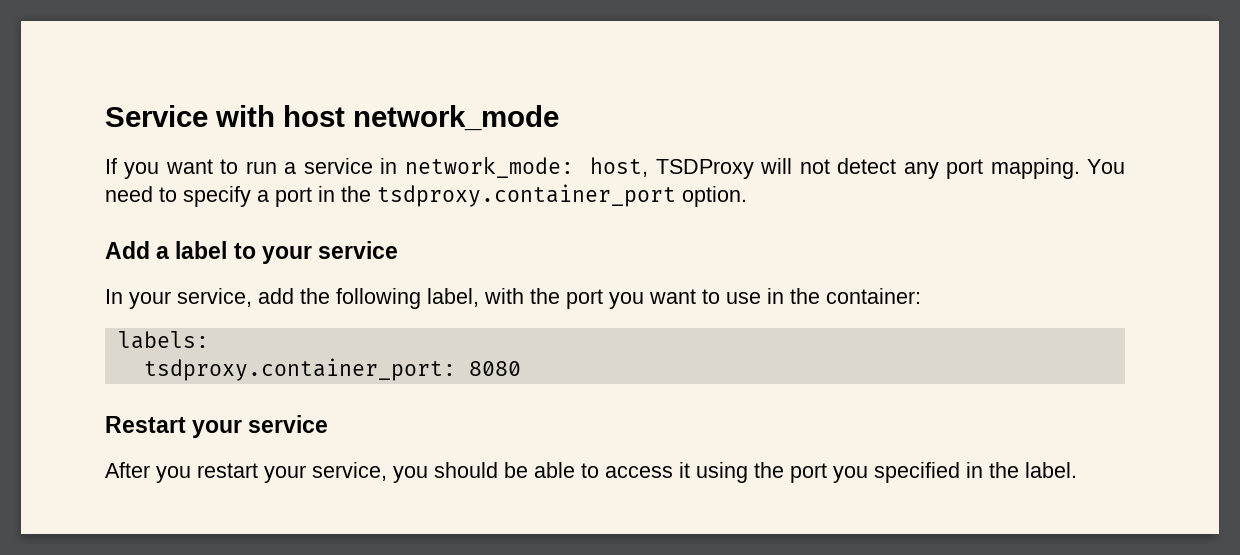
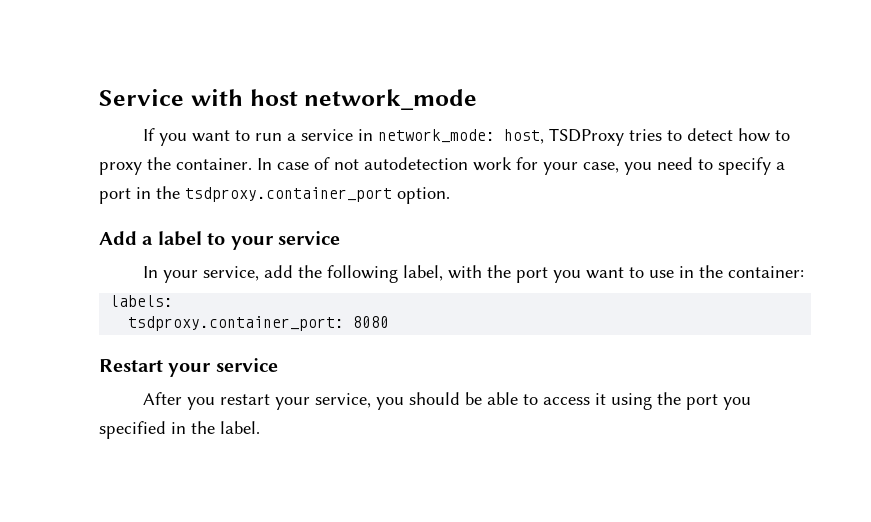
[760,158,1125,179] will not detect any port mapping. You -> [629,128,791,142] [99,157,652,175] tries to detect how to proxy the container. In case of not autodetection work for your case, you

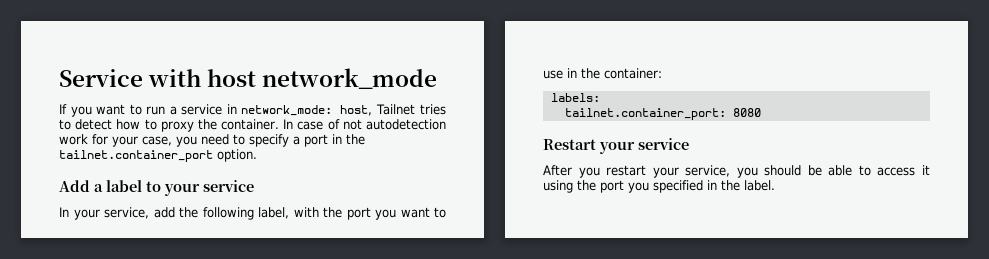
[549,128,625,146] TSDProxy -> [375,104,416,115] Tailnet
[185,187,392,202] tsdproxy.container_port -> [59,150,213,162] tailnet.container_port
[128,316,345,331] tsdproxy.container_port: -> [564,108,726,120] tailnet.container_port:

